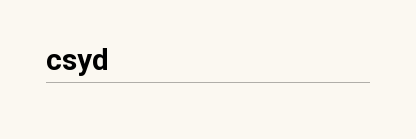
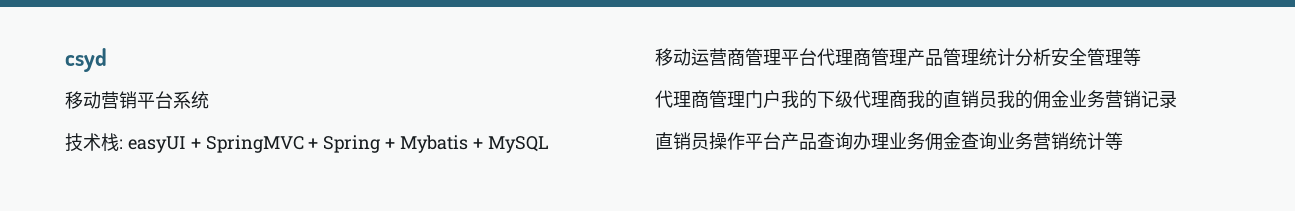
(109, 62) none -> [65,91,209,109] [65,133,549,153] [655,48,1141,66] [655,90,1177,109] [655,132,1123,151] // 移动营销平台系统 // 技术栈: easyUI + SpringMVC + Spring + Mybatis + MySQL // 移动运营商管理平台代理商管理产品管理统计分析安全管理等 // 代理商管理门户我的下级代理商我的直销员我的佣金业务营销记录 // 直销员操作平台产品查询办理业务佣金查询业务营销统计等

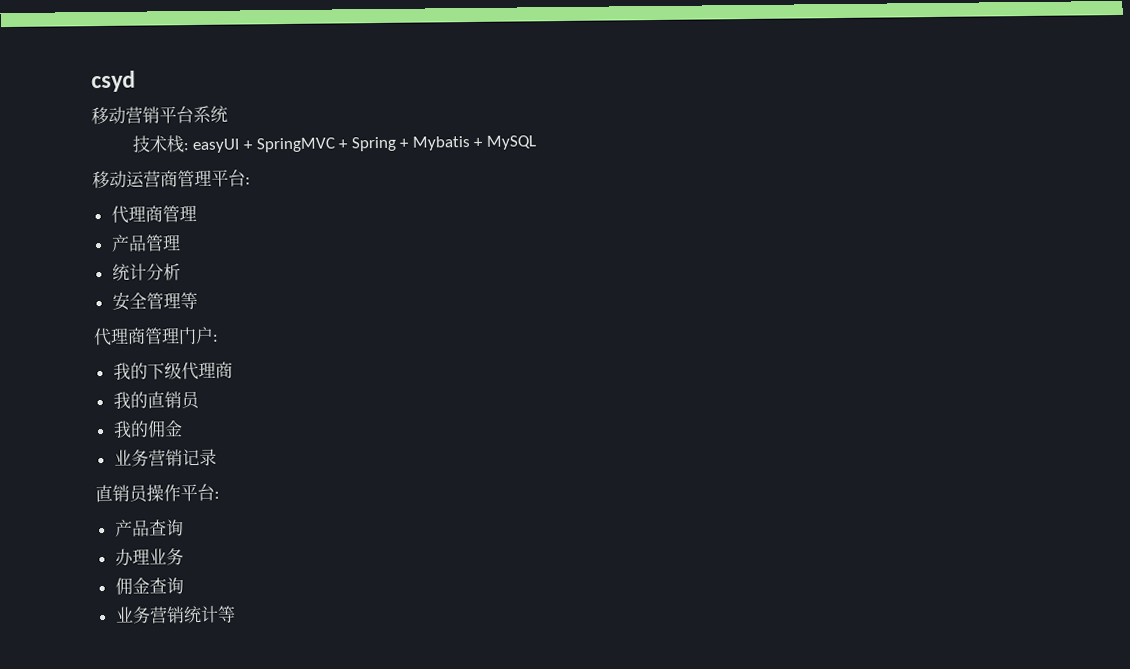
[817,48,907,66] 代理商管理 -> [245,177,251,185] [110,204,197,224] : // 代理商管理 //
(979, 57) none -> (181, 242) //
(1051, 57) none -> (181, 272) //
(781, 99) none -> [212,334,219,342] : //
(907, 99) none -> (233, 370) //
(997, 99) none -> (201, 400) //
(1069, 99) none -> (183, 428) //
(781, 141) none -> [214,491,220,499] : //
(853, 141) none -> (184, 528) //
(925, 141) none -> (184, 557) //
(997, 141) none -> (184, 586) //

